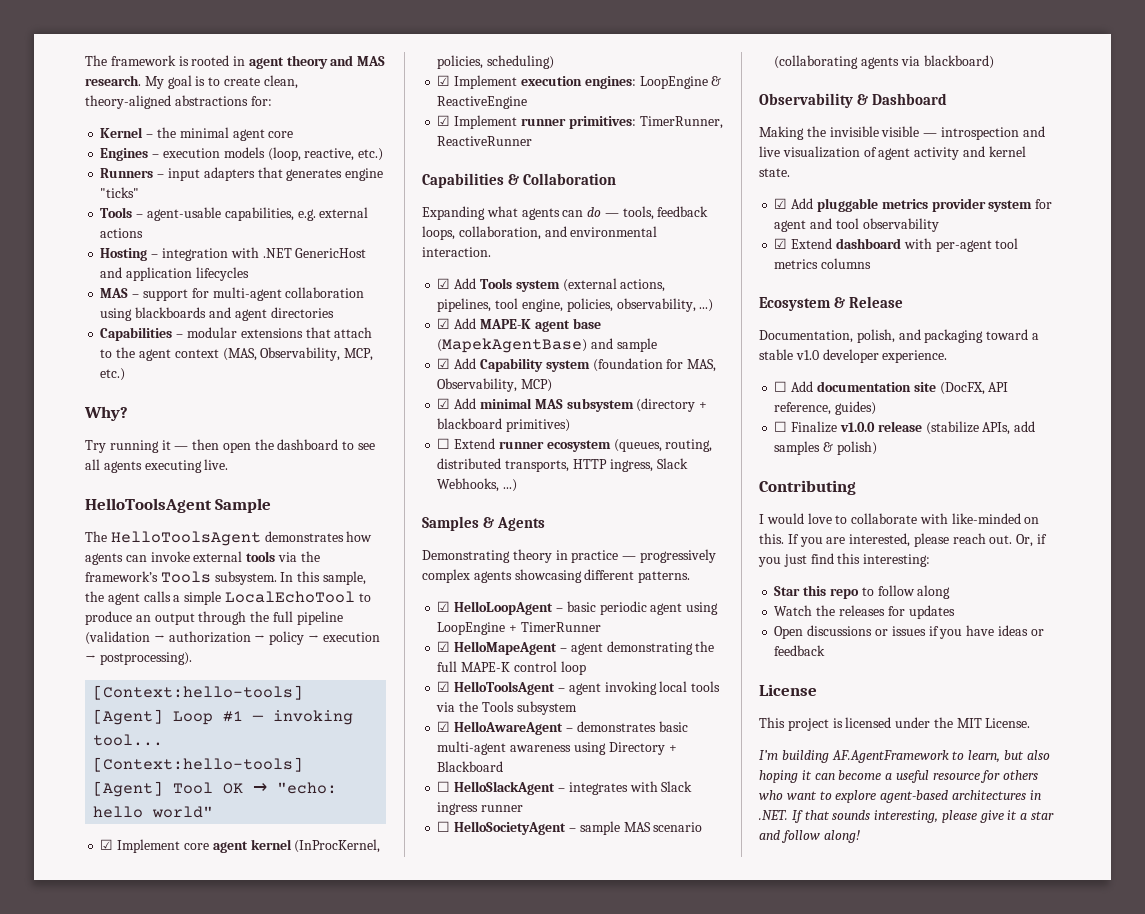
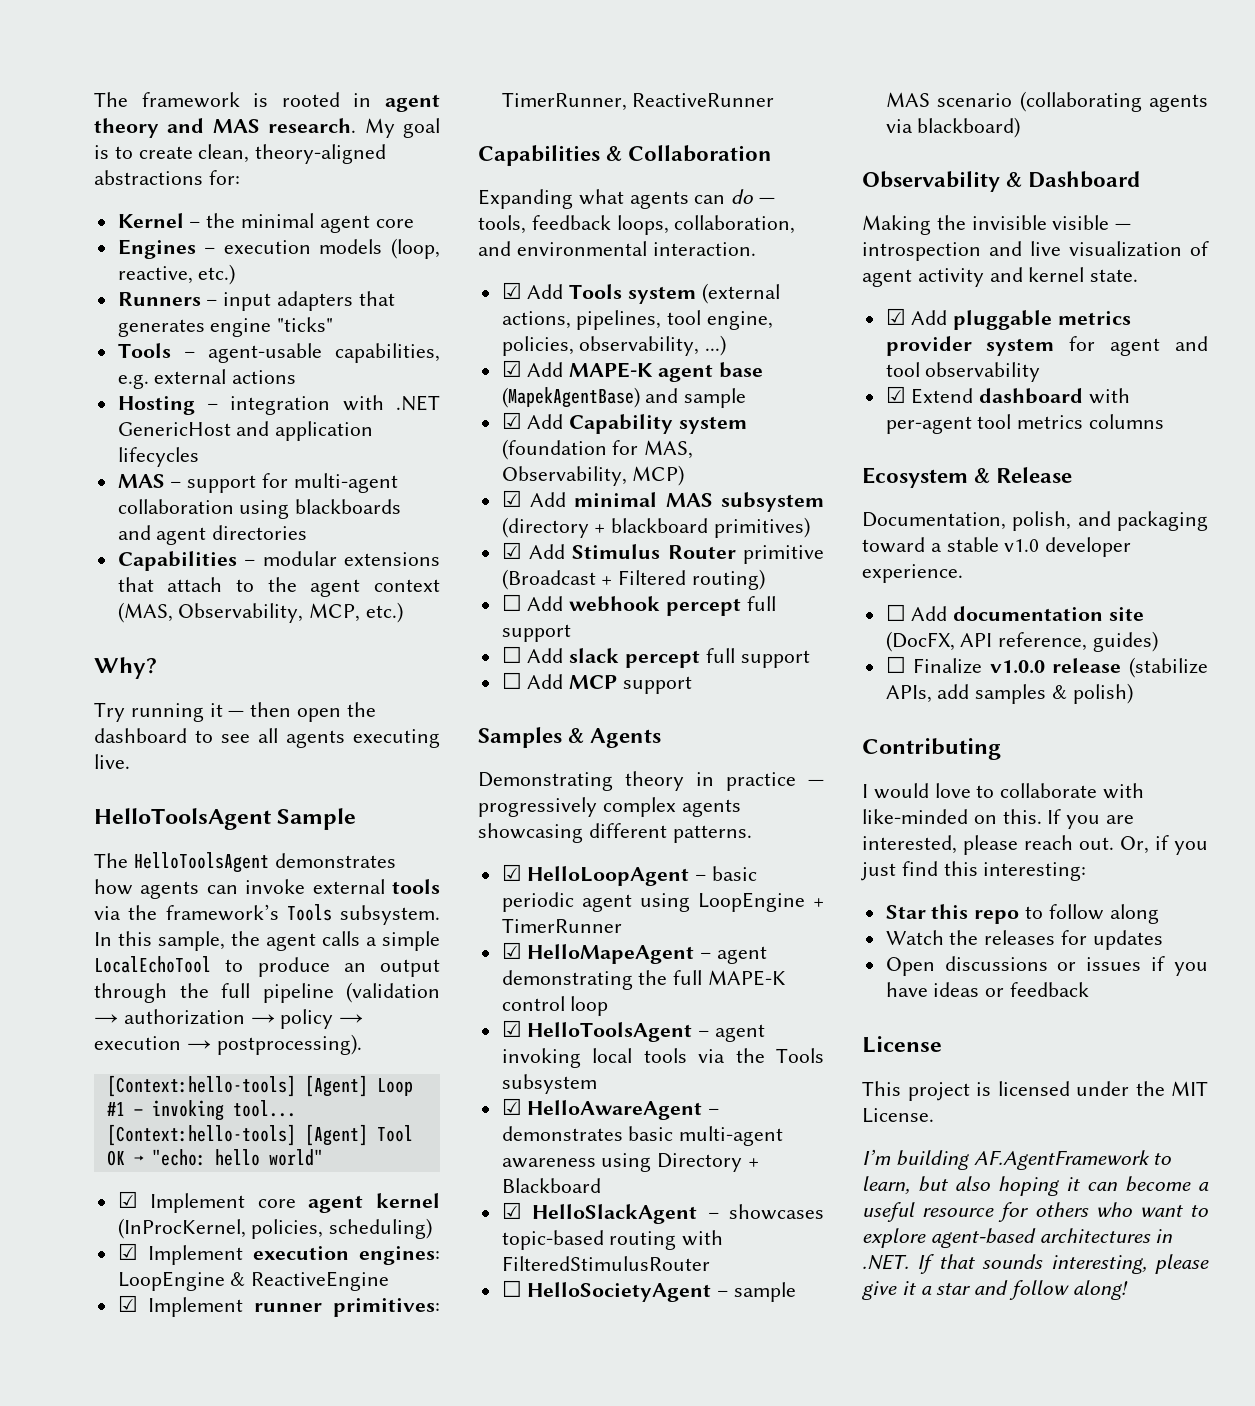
[437,438,713,452] [437,458,688,472] [437,478,518,492] ☐ Extend runner ecosystem (queues, routing, distributed transports, HTTP ingress, Slack Webhooks, ...) -> [501,542,824,564] [501,569,766,590] [501,594,776,616] [501,624,571,642] [501,646,810,668] [501,672,693,694] ☑ Add Stimulus Router primitive (Broadcast + Filtered routing) // ☐ Add webhook percept full support // ☐ Add slack percept full support // ☐ Add MCP support
[437,781,451,792] ☐ -> [501,1202,522,1219] ☑
[568,781,693,795] [437,802,524,815] integrates with Slack ingress runner -> [729,1204,824,1220] [501,1230,724,1250] [501,1256,710,1271] showcases topic-based routing with FilteredStimulusRouter

